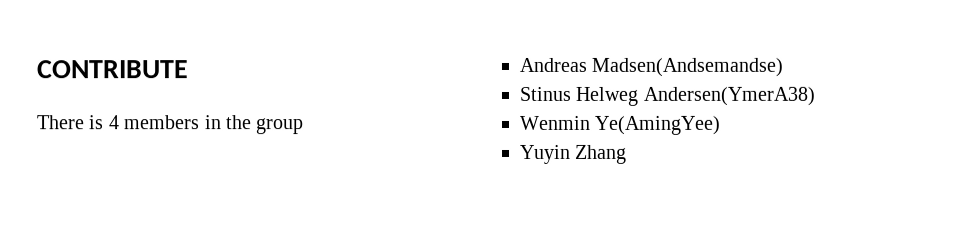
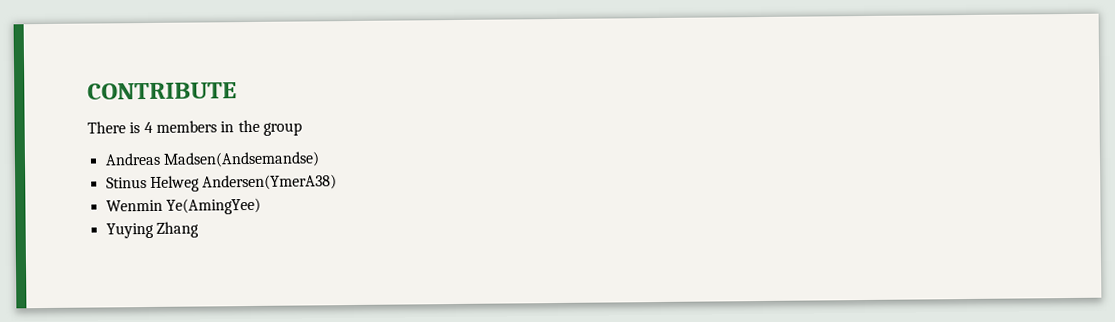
[520,144,571,164] Yuyin -> [105,222,154,239] Yuying

